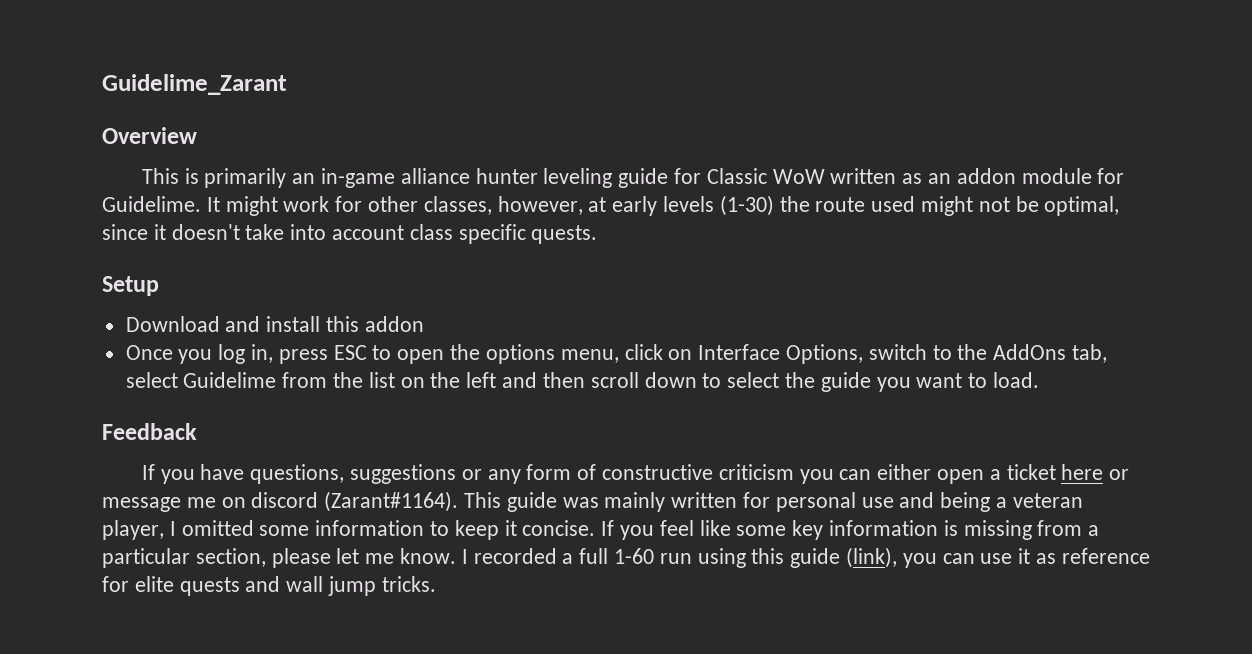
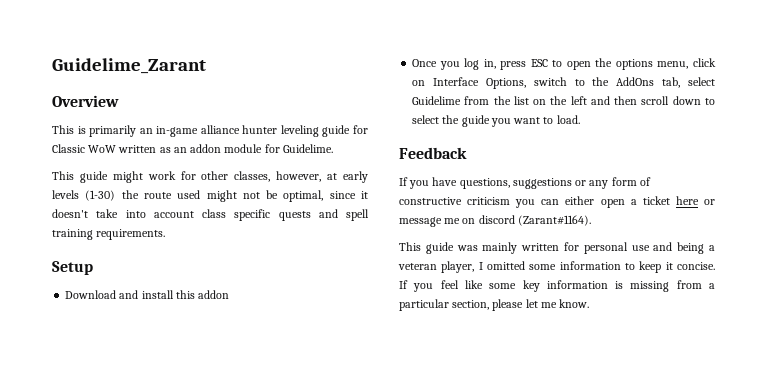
[206,197,220,212] It -> [52,171,108,183] // This guide
[531,225,598,244] quests. -> [278,209,369,221] [52,229,166,240] quests and spell training requirements.
(459, 501) none -> (591, 220) //
[461,547,1150,568] [102,576,436,596] I recorded a full 1-60 run using this guide (link), you can use it as reference for elite quests and wall jump tricks. -> (590, 303) none

